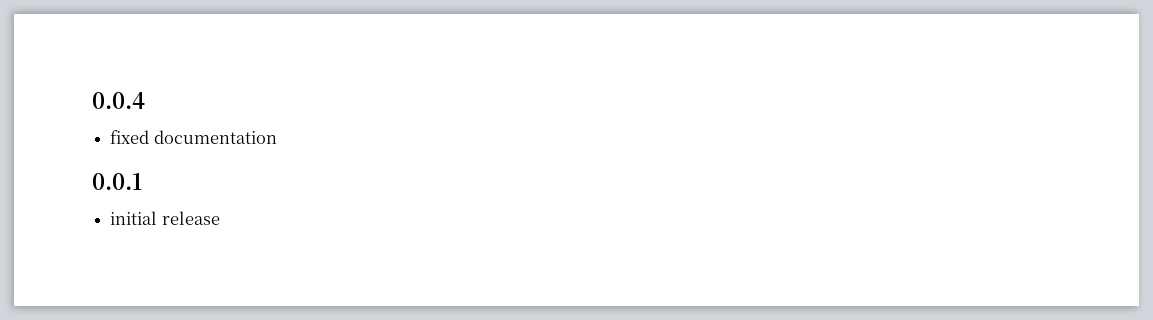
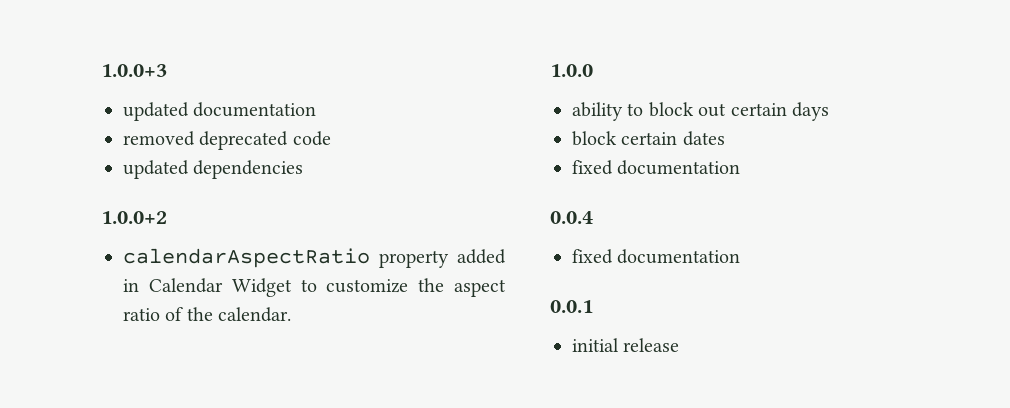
(92, 100) none -> [101,64,167,77] [123,102,317,121] [123,131,331,150] [123,160,304,179] [101,211,167,224] [123,248,506,268] [123,278,506,297] [123,307,292,322] [550,64,593,77] [572,102,829,121] [572,131,725,146] [572,160,741,175] 1.0.0+3 // updated documentation // removed deprecated code // updated dependencies // 1.0.0+2 // calendarAspectRatio property added in Calendar Widget to customize the aspect ratio of the calendar. // 1.0.0 // ability to block out certain days // block certain dates // fixed documentation //

